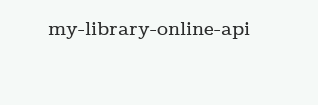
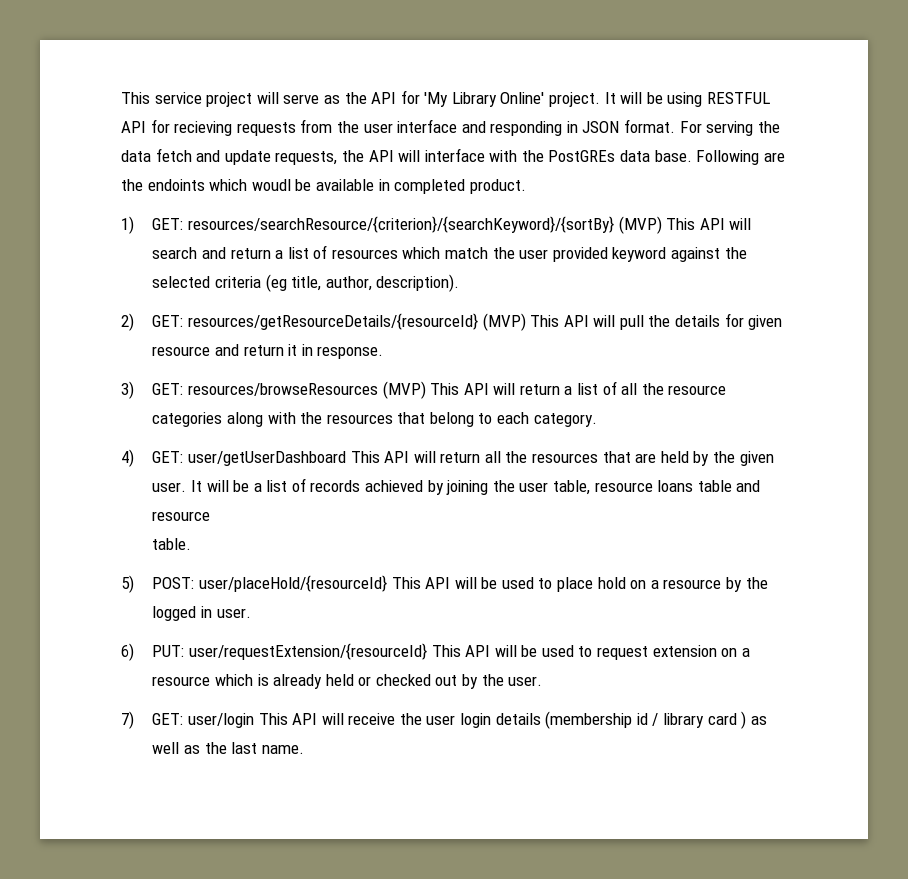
[48,22,250,39] my-library-online-api -> [121,90,771,107] [121,119,780,136] [121,148,785,165] [121,179,526,194] [121,216,752,234] [152,245,747,262] [152,274,460,292] [121,313,783,331] [152,344,384,359] [121,381,727,399] [152,412,597,427] [121,449,774,467] [152,478,761,495] [152,511,211,521] [152,538,192,550] [121,575,768,593] [152,606,251,621] [121,643,750,661] [152,674,543,689] [121,711,767,729] [152,742,304,754] This service project will serve as the API for 'My Library Online' project. It will be using RESTFUL API for recieving requests from the user interface and responding in JSON format. For serving the data fetch and update requests, the API will interface with the PostGREs data base. Following are the endoints which woudl be available in completed product. // 1) GET: resources/searchResource/{criterion}/{searchKeyword}/{sortBy} (MVP) This API will search and return a list of resources which match the user provided keyword against the selected criteria (eg title, author, description). // 2) GET: resources/getResourceDetails/{resourceId} (MVP) This API will pull the details for given resource and return it in response. // 3) GET: resources/browseResources (MVP) This API will return a list of all the resource categories along with the resources that belong to each category. // 4) GET: user/getUserDashboard This API will return all the resources that are held by the given user. It will be a list of records achieved by joining the user table, resource loans table and resource // table. // 5) POST: user/placeHold/{resourceId} This API will be used to place hold on a resource by the logged in user. // 6) PUT: user/requestExtension/{resourceId} This API will be used to request extension on a resource which is already held or checked out by the user. // 7) GET: user/login This API will receive the user login details (membership id / library card ) as well as the last name.

